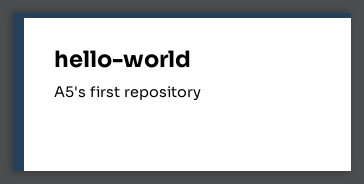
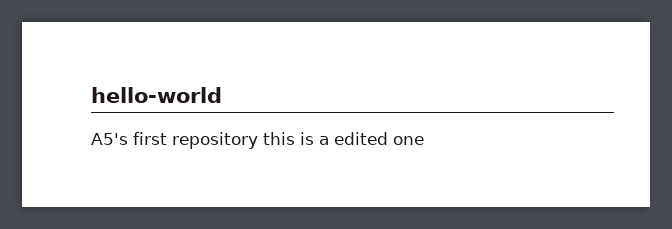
(201, 93) none -> [263,132,424,145] this is a edited one

